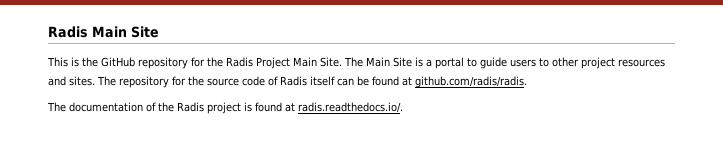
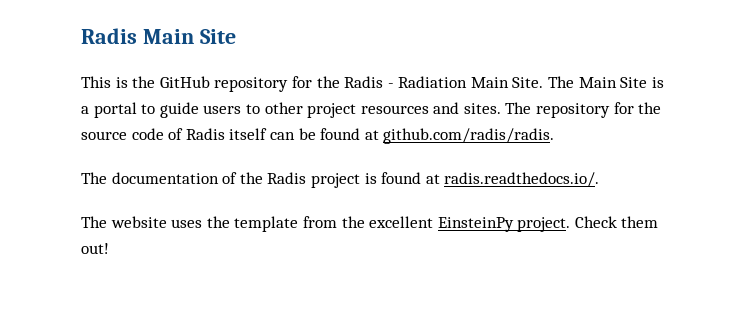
[256,57,290,69] Project -> [387,76,468,88] - Radiation
(403, 107) none -> [81,216,659,232] [81,243,109,254] // The website uses the template from the excellent EinsteinPy project. Check them out!

